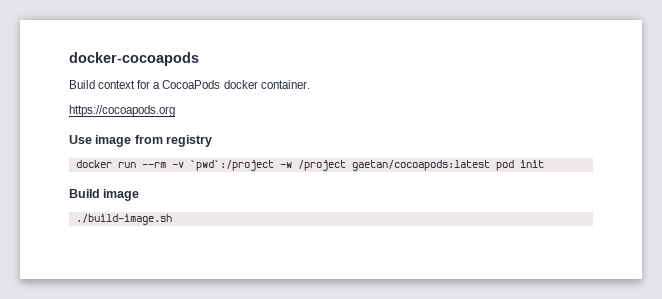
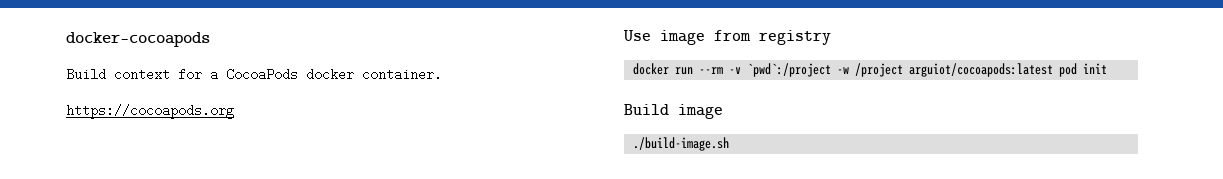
[351,160,490,171] gaetan/cocoapods:latest -> [909,63,1054,77] arguiot/cocoapods:latest

